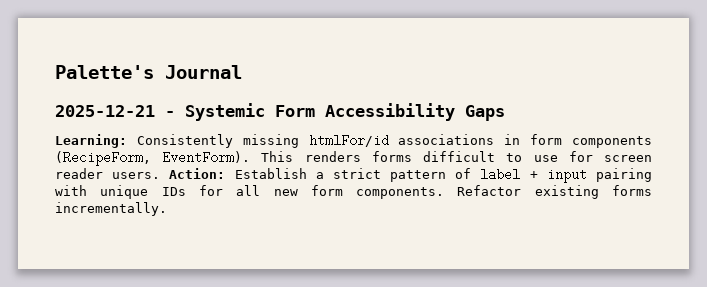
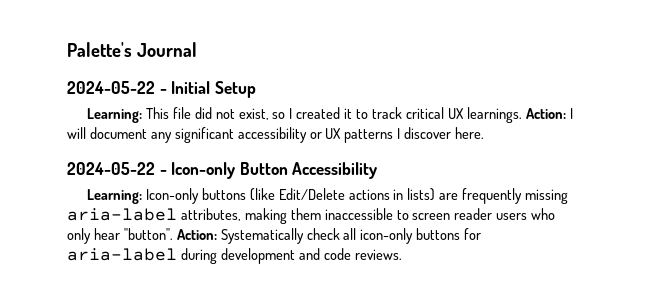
[55,103,505,121] [55,134,652,148] [55,151,652,166] [55,168,652,183] [55,185,652,199] [55,202,167,216] 2025-12-21 - Systemic Form Accessibility Gaps // Learning: Consistently missing htmlFor/id associations in form components (RecipeForm, EventForm). This renders forms difficult to use for screen reader users. Action: Establish a strict pattern of label + input pairing with unique IDs for all new form components. Refactor existing forms incrementally. -> [67,81,256,98] [86,107,573,123] [67,127,485,143] [67,162,378,179] [86,188,569,204] [67,208,556,224] [67,228,482,244] [67,248,402,264] 2024-05-22 - Initial Setup // Learning: This file did not exist, so I created it to track critical UX learnings. Action: I will document any significant accessibility or UX patterns I discover here. // 2024-05-22 - Icon-only Button Accessibility // Learning: Icon-only buttons (like Edit/Delete actions in lists) are frequently missing aria-label attributes, making them inaccessible to screen reader users who only hear "button". Action: Systematically check all icon-only buttons for aria-label during development and code reviews.

